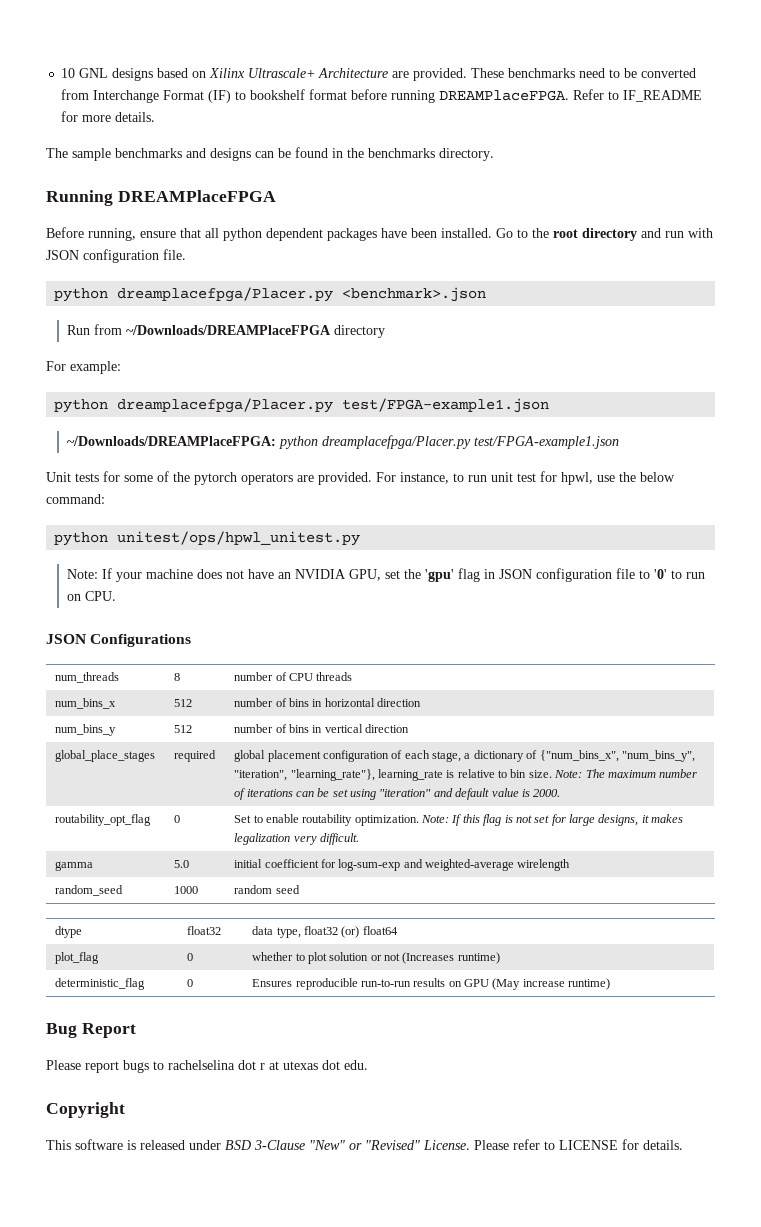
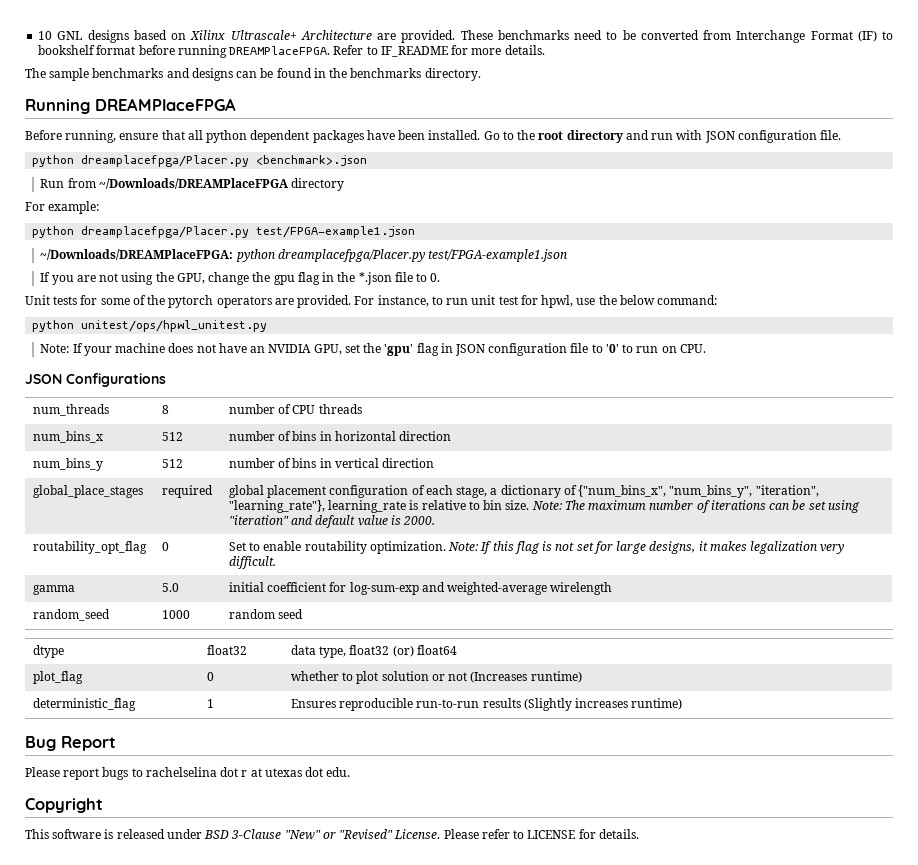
(619, 442) none -> [40,272,441,285] // If you are not using the GPU, change the gpu flag in the *.json file to 0.
[187,979,194,987] 0 -> [206,699,214,708] 1
[448,978,565,990] on GPU (May increase -> [523,698,629,711] (Slightly increases

